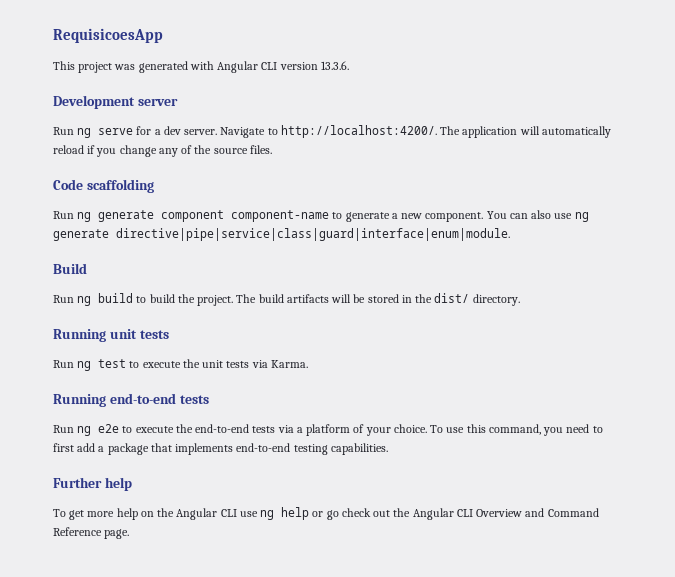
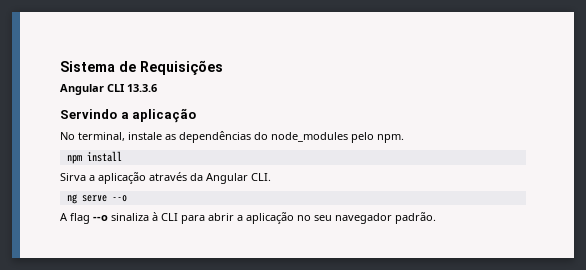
[53,28,163,43] [53,61,349,73] [53,95,178,109] [53,125,611,138] [53,145,272,157] [53,179,154,193] [53,210,589,222] [53,228,510,241] [53,263,87,274] [53,293,520,306] [53,329,169,342] [53,359,308,371] [53,393,209,407] [53,424,603,436] [53,443,388,455] [53,477,132,491] [53,507,599,520] [53,527,130,539] RequisicoesApp // This project was generated with Angular CLI version 13.3.6. // Development server // Run ng serve for a dev server. Navigate to http://localhost:4200/. The application will automatically reload if you change any of the source files. // Code scaffolding // Run ng generate component component-name to generate a new component. You can also use ng generate directive|pipe|service|class|guard|interface|enum|module. // Build // Run ng build to build the project. The build artifacts will be stored in the dist/ directory. // Running unit tests // Run ng test to execute the unit tests via Karma. // Running end-to-end tests // Run ng e2e to execute the end-to-end tests via a platform of your choice. To use this command, you need to first add a package that implements end-to-end testing capabilities. // Further help // To get more help on the Angular CLI use ng help or go check out the Angular CLI Overview and Command Reference page. -> [60,60,223,75] [60,84,157,95] [60,108,197,123] [60,131,404,143] [66,151,122,164] [60,172,271,184] [66,194,127,204] [60,212,436,224] Sistema de Requisições // Angular CLI 13.3.6 // Servindo a aplicação // No terminal, instale as dependências do node_modules pelo npm. // npm install // Sirva a aplicação através da Angular CLI. // ng serve --o // A flag --o sinaliza à CLI para abrir a aplicação no seu navegador padrão.

